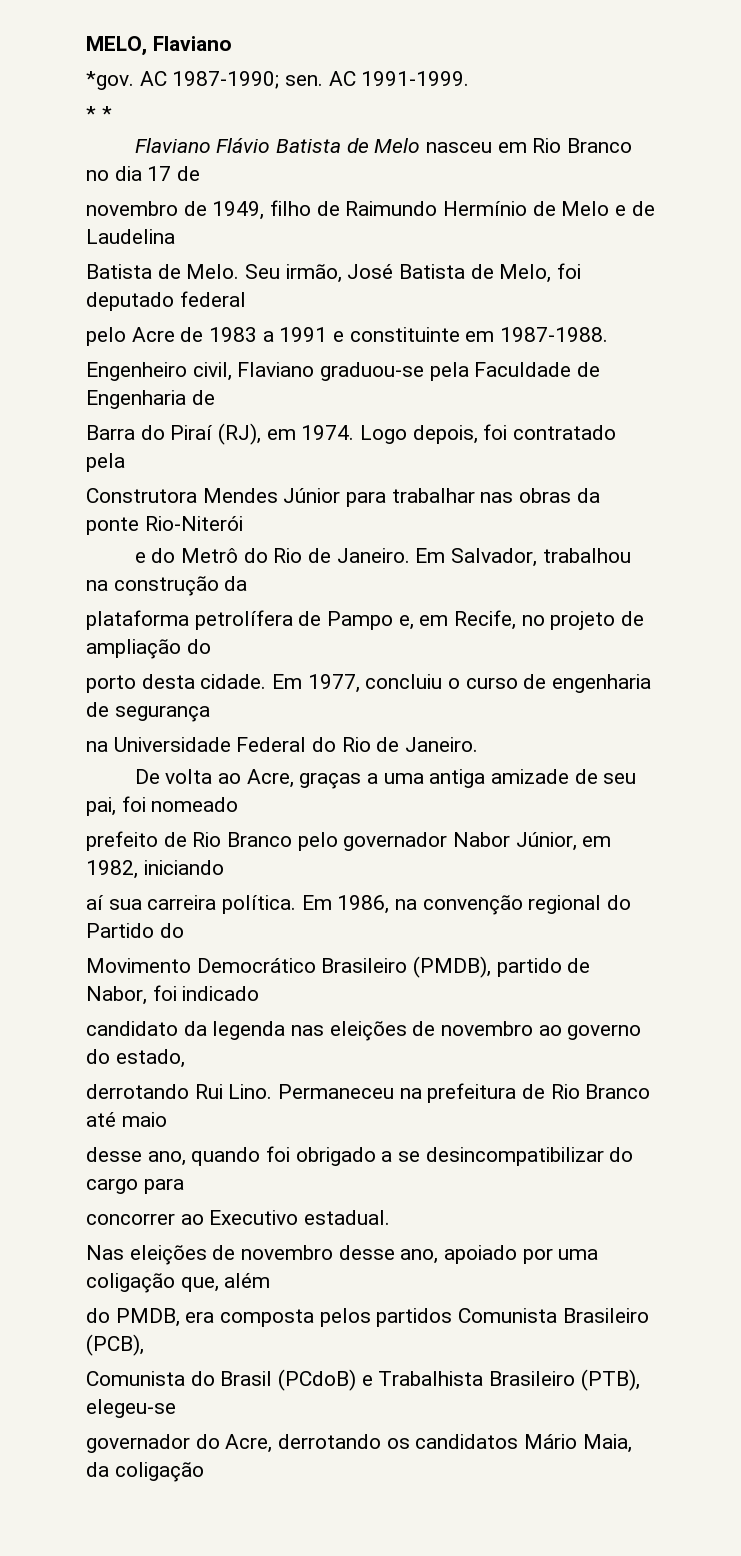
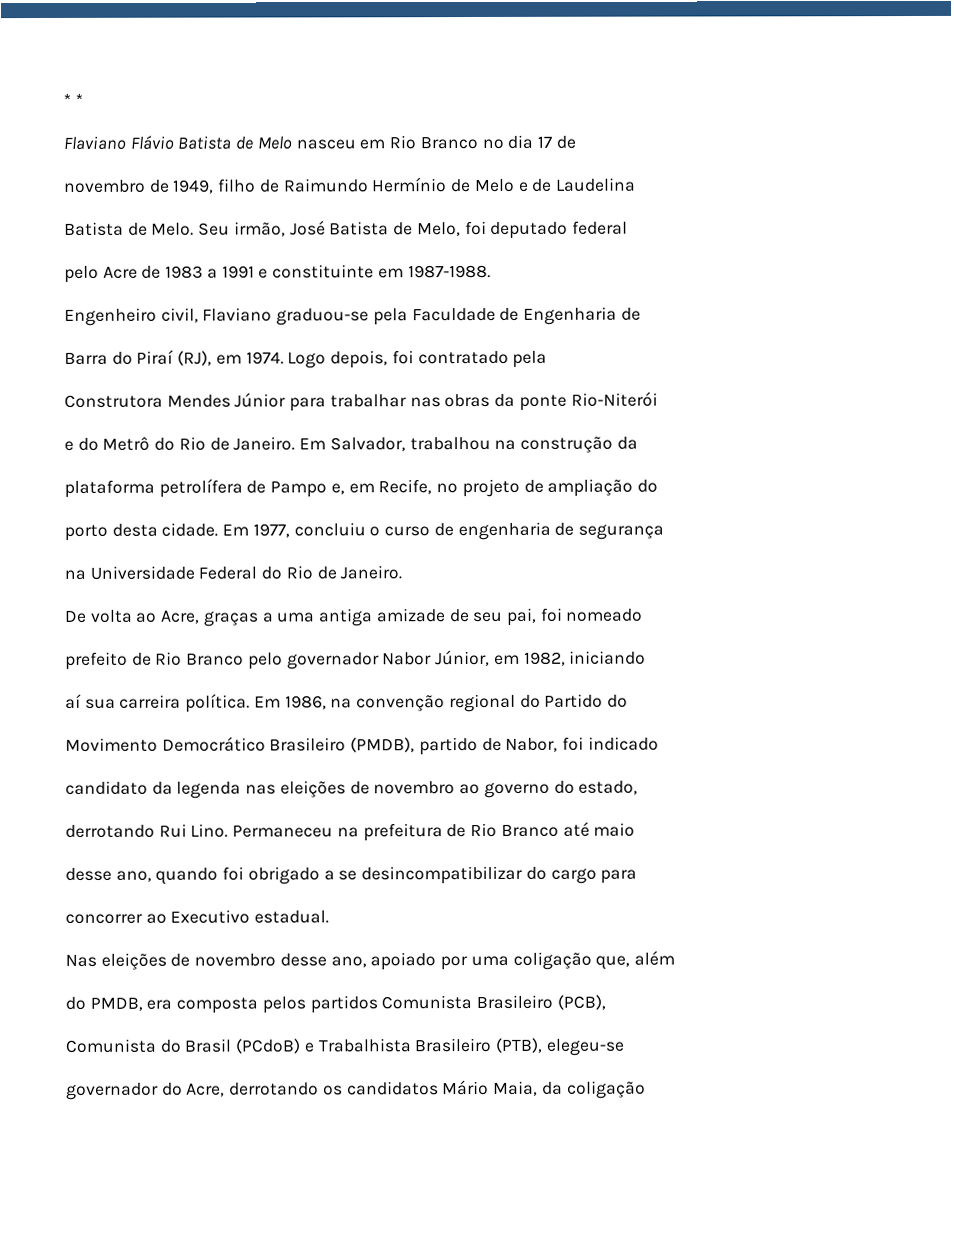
[86,36,232,56] [86,71,470,90] MELO, Flaviano // *gov. AC 1987-1990; sen. AC 1991-1999. // -> (63, 99) none

